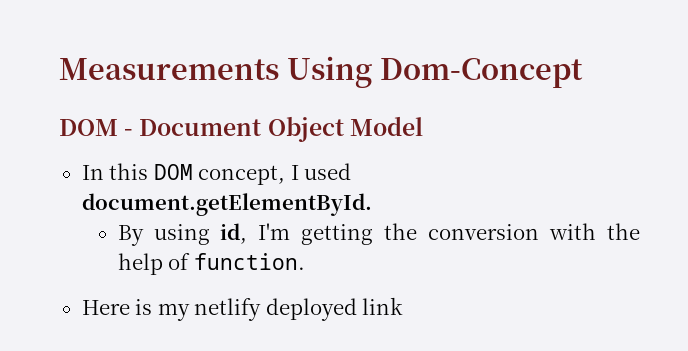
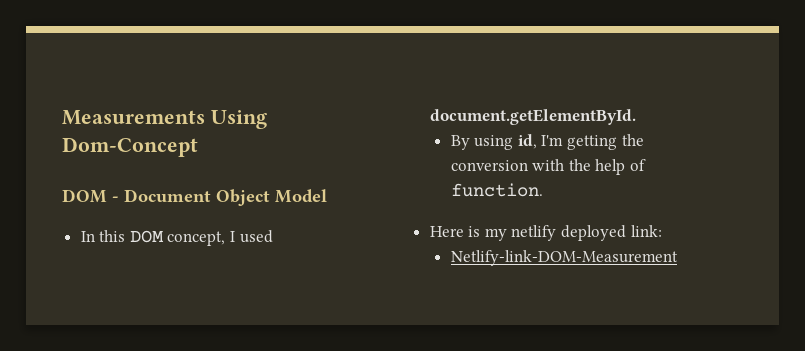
[362,297,404,315] link -> [630,225,662,237] [450,250,678,266] link: // Netlify-link-DOM-Measurement

